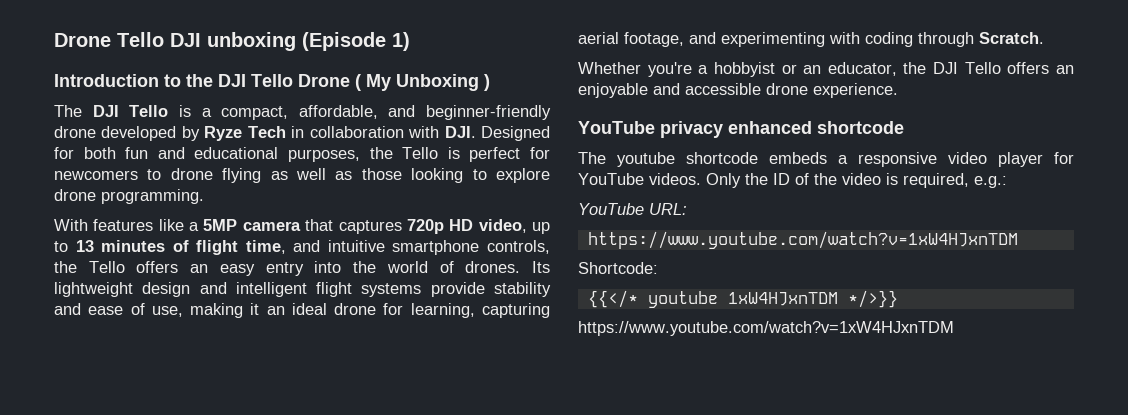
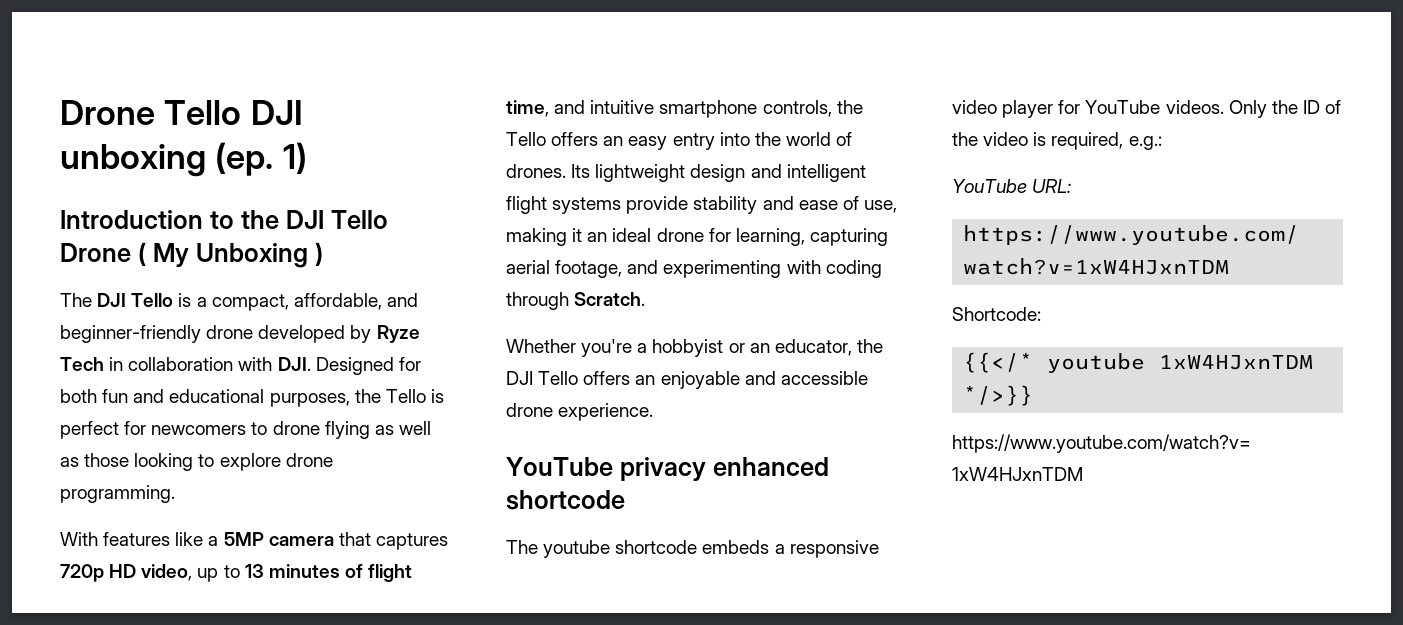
[302,32,386,51] (Episode -> [215,142,274,176] (ep.

